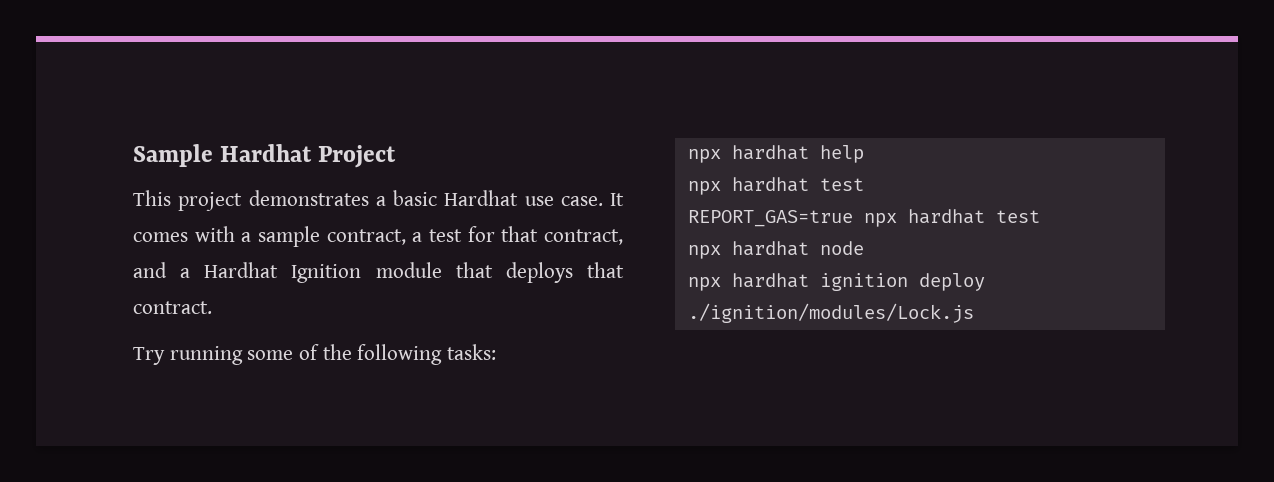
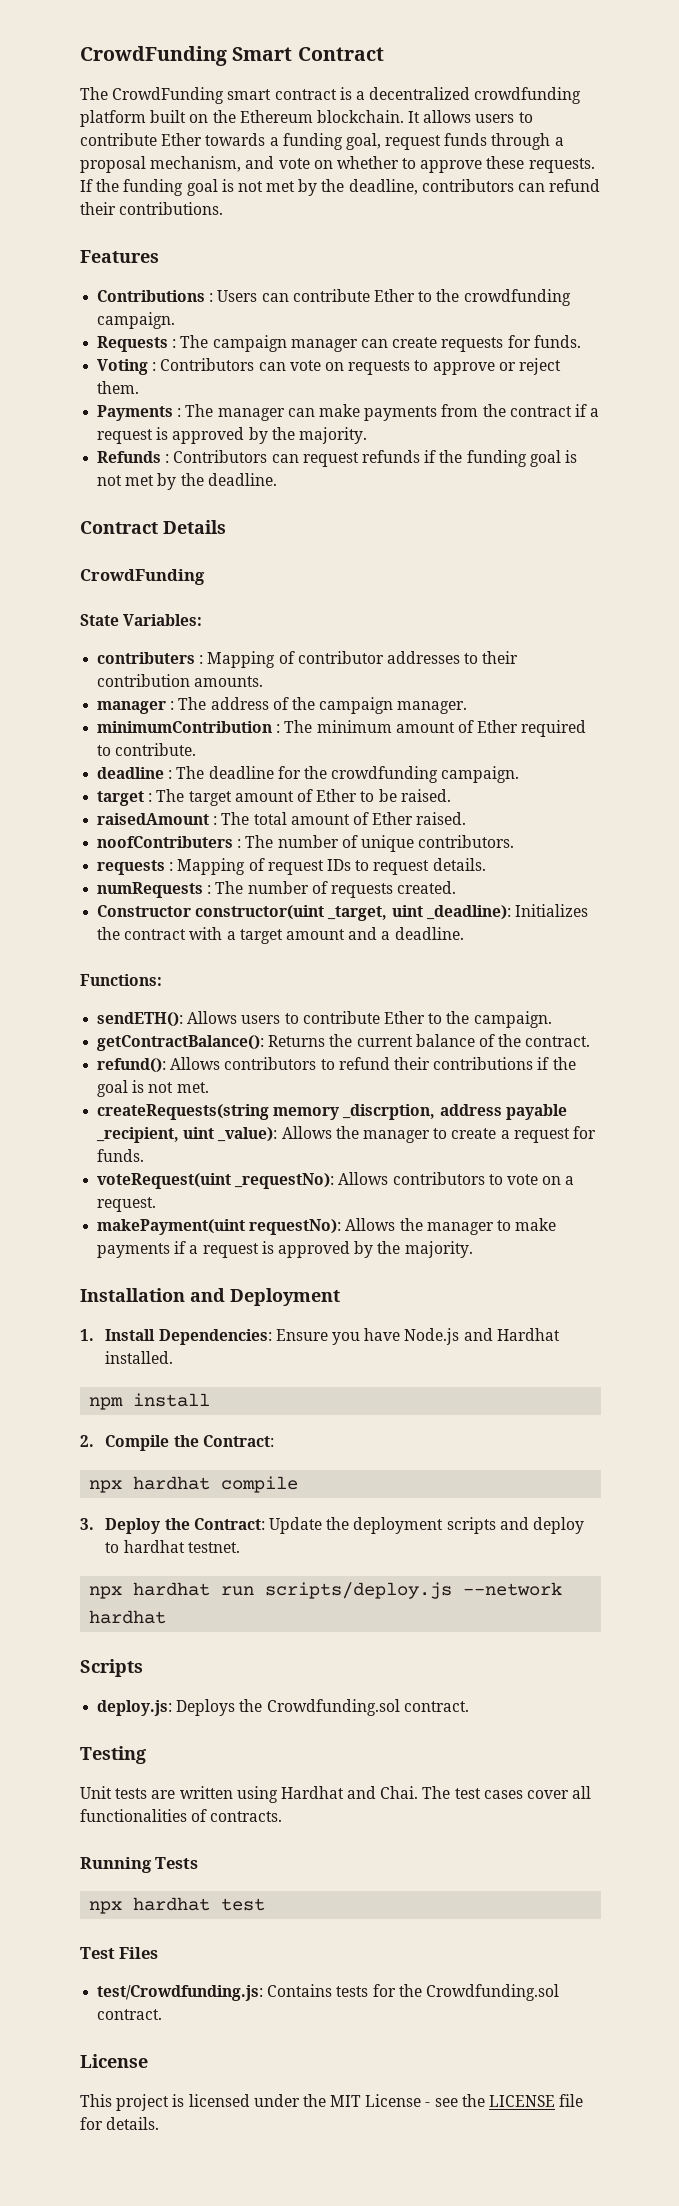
[133,144,397,168] [133,190,624,211] [133,226,623,247] [133,262,624,283] [133,301,212,314] [133,344,497,365] [687,145,864,163] [687,177,864,195] [687,209,1040,227] [687,241,864,259] [687,273,985,291] [687,303,974,323] Sample Hardhat Project // This project demonstrates a basic Hardhat use case. It comes with a sample contract, a test for that contract, and a Hardhat Ignition module that deploys that contract. // Try running some of the following tasks: // npx hardhat help // npx hardhat test // REPORT_GAS=true npx hardhat test // npx hardhat node // npx hardhat ignition deploy ./ignition/modules/Lock.js -> [80,46,384,66] [80,87,582,104] [80,110,533,127] [80,133,564,150] [80,156,595,173] [80,179,601,196] [80,202,224,215] [80,250,159,263] [97,289,571,306] [97,312,176,329] [97,335,581,352] [97,358,561,375] [97,381,140,394] [97,404,600,421] [97,427,367,444] [97,450,577,467] [97,473,277,490] [80,520,226,534] [80,569,205,585] [80,614,203,626] [97,651,519,668] [97,674,264,687] [97,697,468,714] [97,720,587,737] [97,743,197,756] [97,766,520,783] [97,789,451,806] [97,812,467,825] [97,835,515,852] [97,858,486,875] [97,881,457,898] [97,904,588,921] [97,927,464,944] [80,974,162,986] [97,1011,552,1028] [97,1034,591,1051] [97,1057,576,1073] [97,1080,209,1097] [97,1104,567,1120] [96,1126,596,1143] [97,1149,145,1162] [97,1172,575,1189] [97,1197,157,1212] [97,1218,557,1235] [97,1241,473,1258] [80,1288,340,1306] [80,1328,560,1345] [105,1351,174,1364] [89,1393,211,1410] [80,1435,274,1451] [89,1476,299,1493] [80,1517,584,1534] [105,1540,240,1553] [89,1582,563,1599] [89,1610,167,1624] [80,1659,143,1677] [97,1699,469,1716] [80,1746,146,1764] [80,1786,592,1803] [80,1809,283,1822] [80,1857,199,1873] [89,1897,266,1914] [80,1947,159,1959] [97,1984,559,2001] [97,2009,163,2020] [80,2054,148,2068] [80,2094,584,2111] [80,2117,160,2130] CrowdFunding Smart Contract // The CrowdFunding smart contract is a decentralized crowdfunding platform built on the Ethereum blockchain. It allows users to contribute Ether towards a funding goal, request funds through a proposal mechanism, and vote on whether to approve these requests. If the funding goal is not met by the deadline, contributors can refund their contributions. // Features // Contributions : Users can contribute Ether to the crowdfunding campaign. // Requests : The campaign manager can create requests for funds. // Voting : Contributors can vote on requests to approve or reject them. // Payments : The manager can make payments from the contract if a request is approved by the majority. // Refunds : Contributors can request refunds if the funding goal is not met by the deadline. // Contract Details // CrowdFunding // State Variables: // contributers : Mapping of contributor addresses to their contribution amounts. // manager : The address of the campaign manager. // minimumContribution : The minimum amount of Ether required to contribute. // deadline : The deadline for the crowdfunding campaign. // target : The target amount of Ether to be raised. // raisedAmount : The total amount of Ether raised. // noofContributers : The number of unique contributors. // requests : Mapping of request IDs to request details. // numRequests : The number of requests created. // Constructor constructor(uint _target, uint _deadline): Initializes the contract with a target amount and a deadline. // Functions: // sendETH(): Allows users to contribute Ether to the campaign. // getContractBalance(): Returns the current balance of the contract. // refund(): Allows contributors to refund their contributions if the goal is not met. // createRequests(string memory _discrption, address payable _recipient, uint _value): Allows the manager to create a request for funds. // voteRequest(uint _requestNo): Allows contributors to vote on a request. // makePayment(uint requestNo): Allows the manager to make payments if a request is approved by the majority. // Installation and Deployment // 1. Install Dependencies: Ensure you have Node.js and Hardhat installed. // npm install // 2. Compile the Contract: // npx hardhat compile // 3. Deploy the Contract: Update the deployment scripts and deploy to hardhat testnet. // npx hardhat run scripts/deploy.js --network hardhat // Scripts // deploy.js: Deploys the Crowdfunding.sol contract. // Testing // Unit tests are written using Hardhat and Chai. The test cases cover all functionalities of contracts. // Running Tests // npx hardhat test // Test Files // test/Crowdfunding.js: Contains tests for the Crowdfunding.sol contract. // License // This project is licensed under the MIT License - see the LICENSE file for details.

